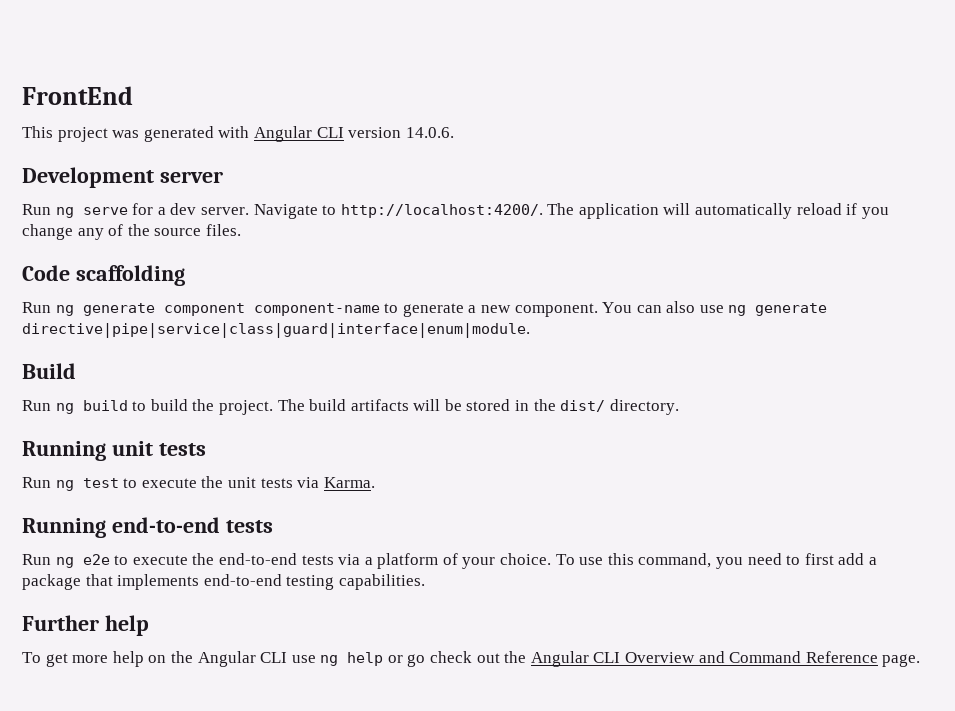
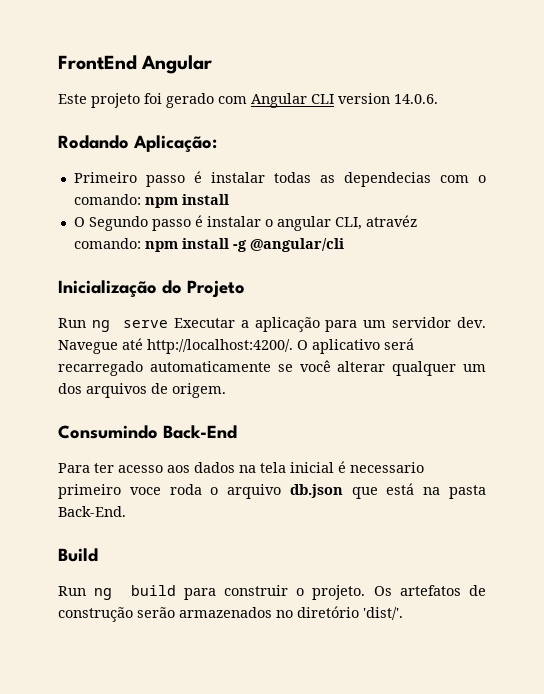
[22,126,454,142] [22,167,223,188] [22,203,889,219] [22,224,241,240] [22,265,185,286] [22,301,828,317] [22,323,530,338] [22,363,76,379] [22,399,679,415] [22,441,206,461] [22,476,375,491] [22,517,273,538] [22,553,877,569] [22,574,425,590] [22,615,149,636] [22,651,921,667] // This project was generated with Angular CLI version 14.0.6. // Development server // Run ng serve for a dev server. Navigate to http://localhost:4200/. The application will automatically reload if you change any of the source files. // Code scaffolding // Run ng generate component component-name to generate a new component. You can also use ng generate directive|pipe|service|class|guard|interface|enum|module. // Build // Run ng build to build the project. The build artifacts will be stored in the dist/ directory. // Running unit tests // Run ng test to execute the unit tests via Karma. // Running end-to-end tests // Run ng e2e to execute the end-to-end tests via a platform of your choice. To use this command, you need to first add a package that implements end-to-end testing capabilities. // Further help // To get more help on the Angular CLI use ng help or go check out the Angular CLI Overview and Command Reference page. -> [141,55,213,74] [58,93,438,108] [58,135,217,153] [73,171,487,187] [73,194,229,208] [73,215,417,231] [73,238,344,252] [58,280,245,298] [58,317,487,332] [58,338,414,354] [58,360,486,376] [58,383,226,398] [58,425,237,439] [58,461,424,473] [58,483,486,499] [58,506,126,517] [58,548,98,562] [58,585,486,600] [58,606,403,622] Angular // Este projeto foi gerado com Angular CLI version 14.0.6. // Rodando Aplicação: // Primeiro passo é instalar todas as dependecias com o comando: npm install // O Segundo passo é instalar o angular CLI, atravéz comando: npm install -g @angular/cli // Inicialização do Projeto // Run ng serve Executar a aplicação para um servidor dev. Navegue até http://localhost:4200/. O aplicativo será recarregado automaticamente se você alterar qualquer um dos arquivos de origem. // Consumindo Back-End // Para ter acesso aos dados na tela inicial é necessario primeiro voce roda o arquivo db.json que está na pasta Back-End. // Build // Run ng build para construir o projeto. Os artefatos de construção serão armazenados no diretório 'dist/'.

